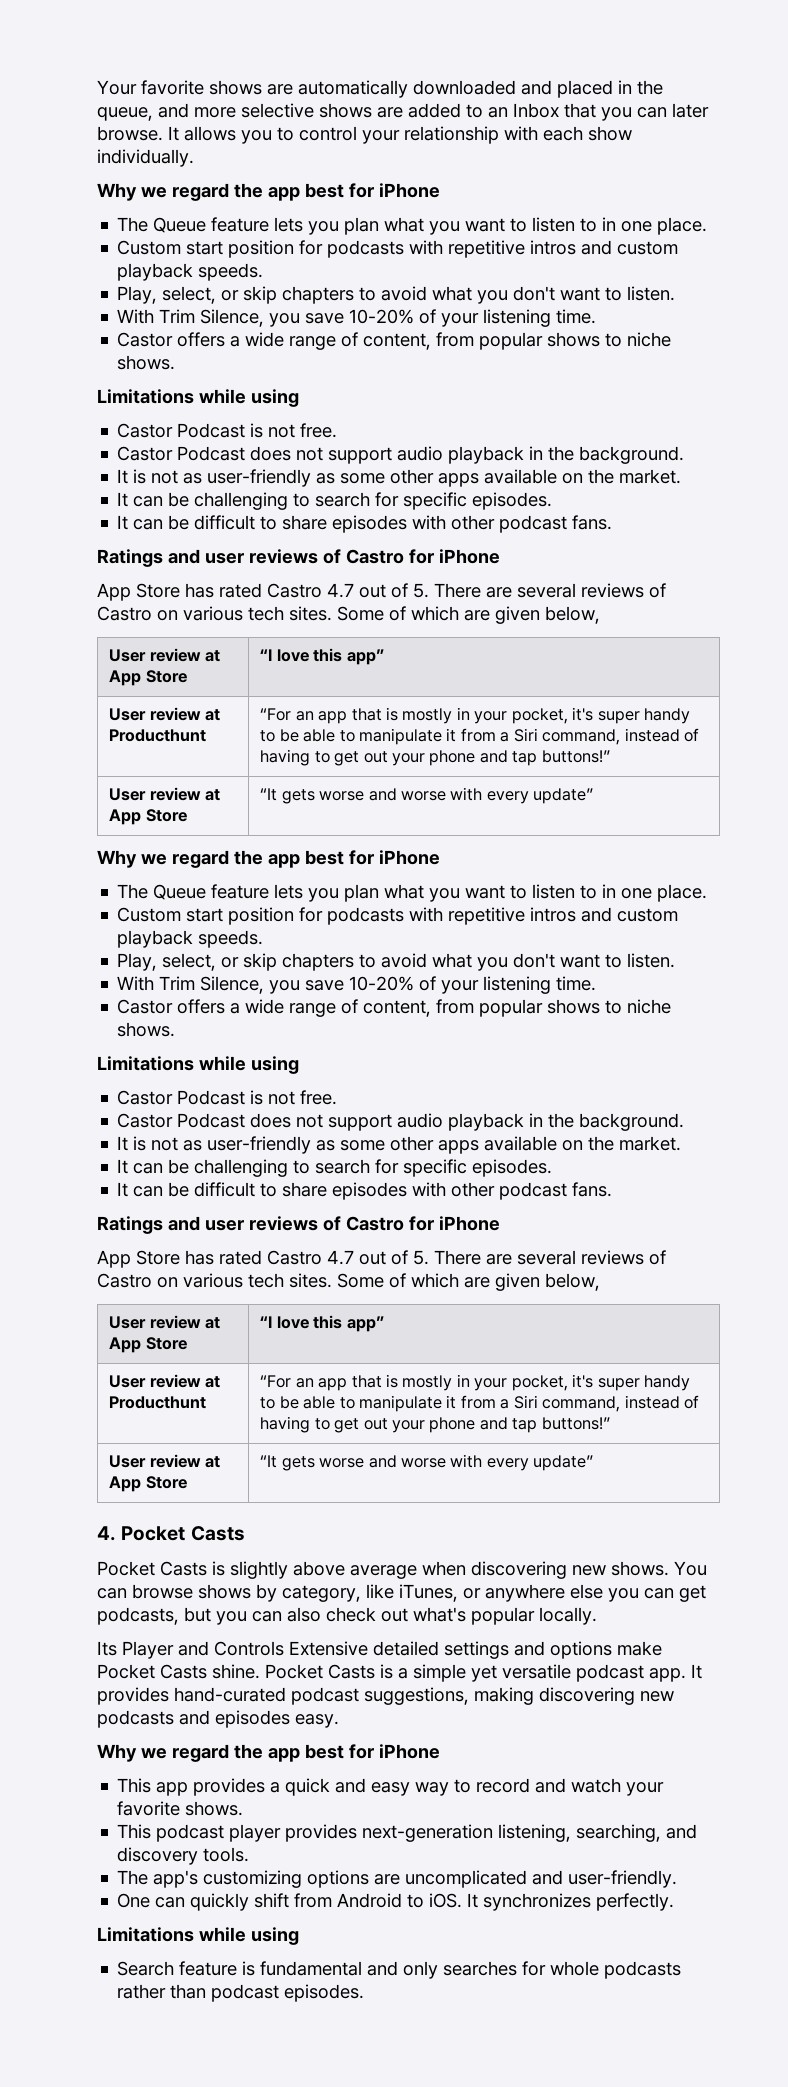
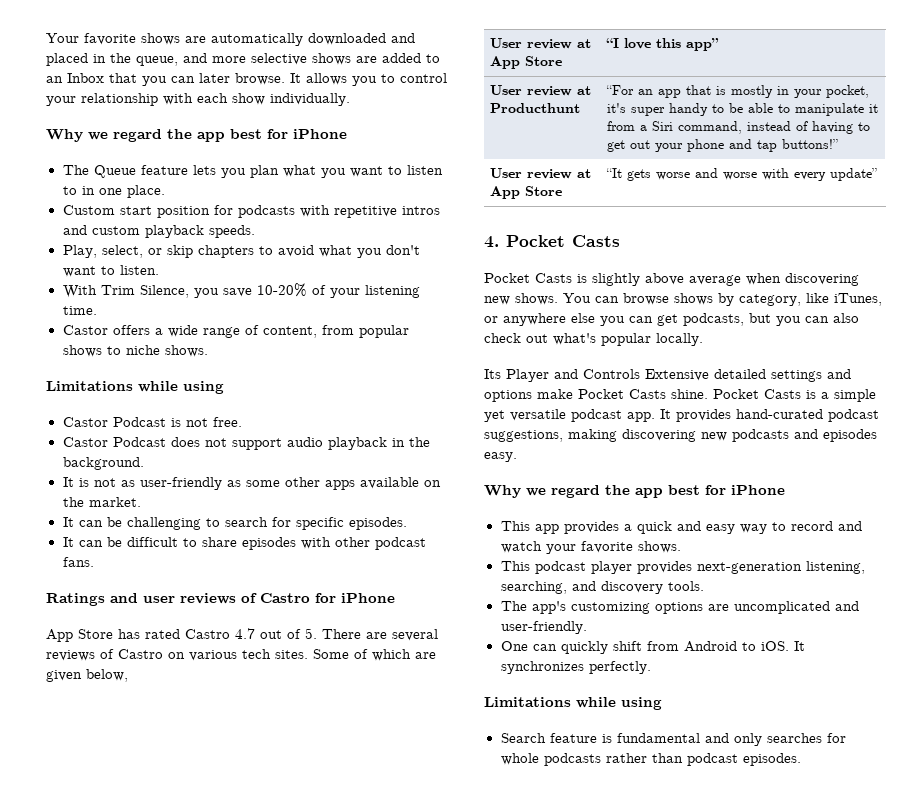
[97,850,440,868] [117,884,708,902] [117,907,679,925] [117,930,264,948] [117,953,676,971] [117,976,597,994] [117,999,672,1017] [117,1022,176,1037] [97,1056,299,1074] [117,1090,338,1105] [117,1113,685,1131] [117,1136,682,1154] [117,1159,553,1177] [117,1182,613,1200] [97,1216,500,1234] [97,1250,666,1268] [97,1273,600,1291] [109,1315,221,1329] [109,1337,187,1353] [260,1315,384,1332] [109,1374,221,1388] [109,1396,207,1409] [260,1374,691,1391] [260,1395,700,1412] [260,1416,610,1433] [109,1454,221,1468] [109,1476,187,1492] [260,1454,594,1471] // Why we regard the app best for iPhone // The Queue feature lets you plan what you want to listen to in one place. // Custom start position for podcasts with repetitive intros and custom playback speeds. // Play, select, or skip chapters to avoid what you don't want to listen. // With Trim Silence, you save 10-20% of your listening time. // Castor offers a wide range of content, from popular shows to niche shows. // Limitations while using // Castor Podcast is not free. // Castor Podcast does not support audio playback in the background. // It is not as user-friendly as some other apps available on the market. // It can be challenging to search for specific episodes. // It can be difficult to share episodes with other podcast fans. // Ratings and user reviews of Castro for iPhone // App Store has rated Castro 4.7 out of 5. There are several reviews of Castro on various tech sites. Some of which are given below, // User review at App Store | “I love this app” // User review at Producthunt | “For an app that is mostly in your pocket, it's super handy to be able to manipulate it from a Siri command, instead of having to get out your phone and tap buttons!” // User review at App Store | “It gets worse and worse with every update” -> (878, 174) none

